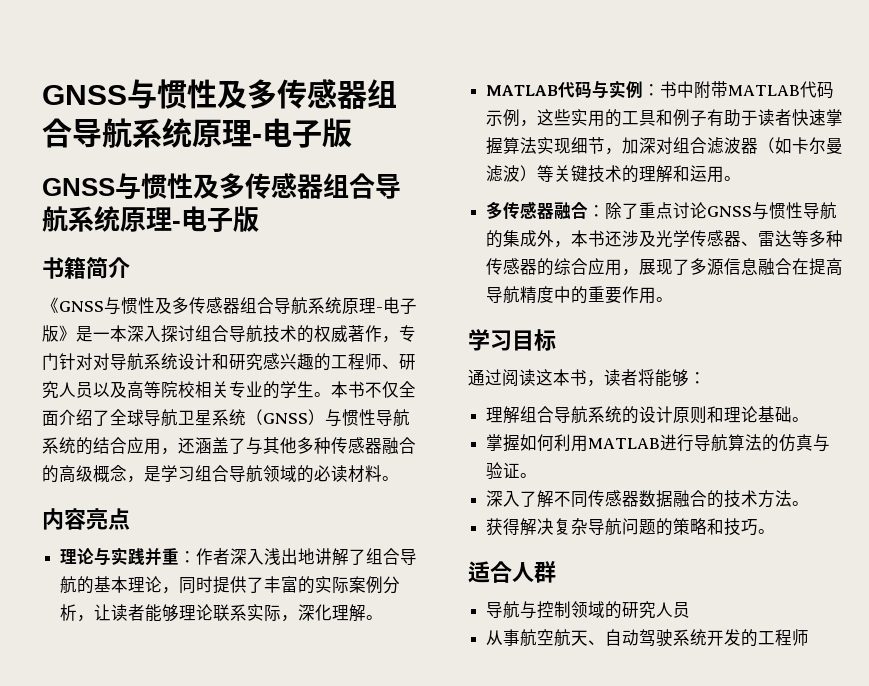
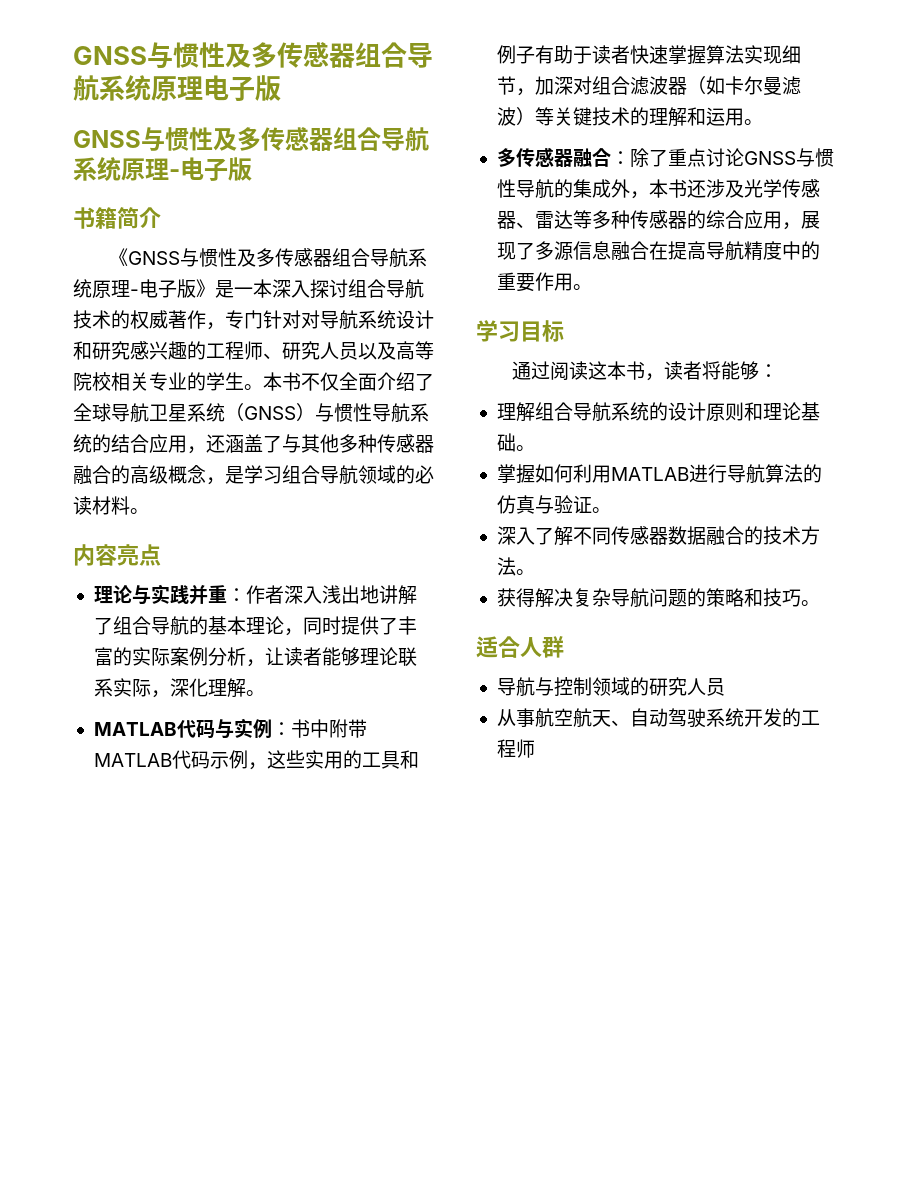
[42,79,397,109] [42,118,262,148] GNSS与惯性及多传感器组合导航系统原理- -> [73,42,433,69] [73,75,203,101] GNSS与惯性及多传感器组合导航系统原理

